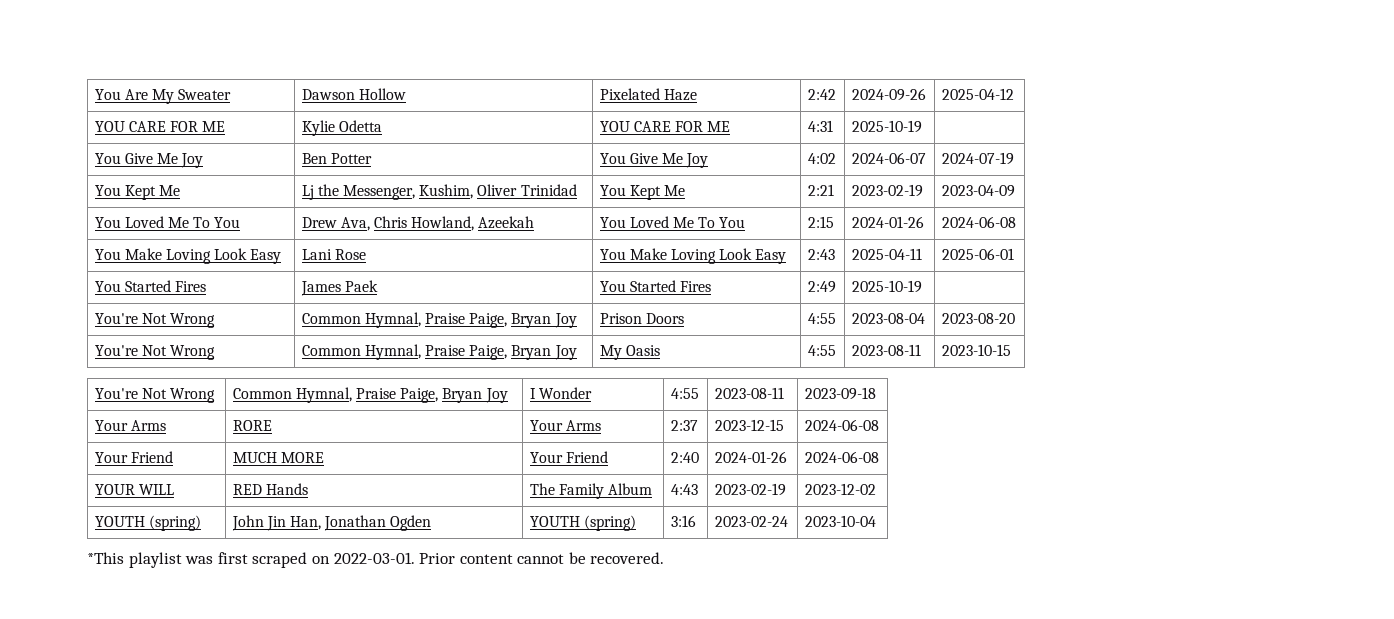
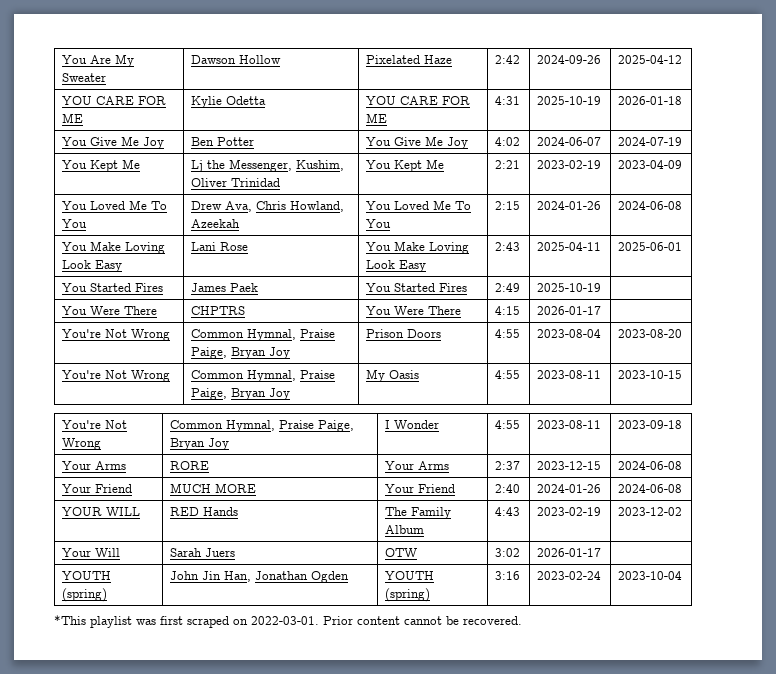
(922, 126) none -> [617,96,682,105] 2026-01-18
(922, 286) none -> [61,306,157,315] [190,306,245,315] [365,306,461,315] [494,306,520,315] [536,306,601,315] // You Were There | CHPTRS | You Were There | 4:15 | 2026-01-17 |
(876, 489) none -> [61,548,120,557] [169,548,235,557] [384,548,417,557] [494,548,520,557] [536,548,601,557] // Your Will | Sarah Juers | OTW | 3:02 | 2026-01-17 |

